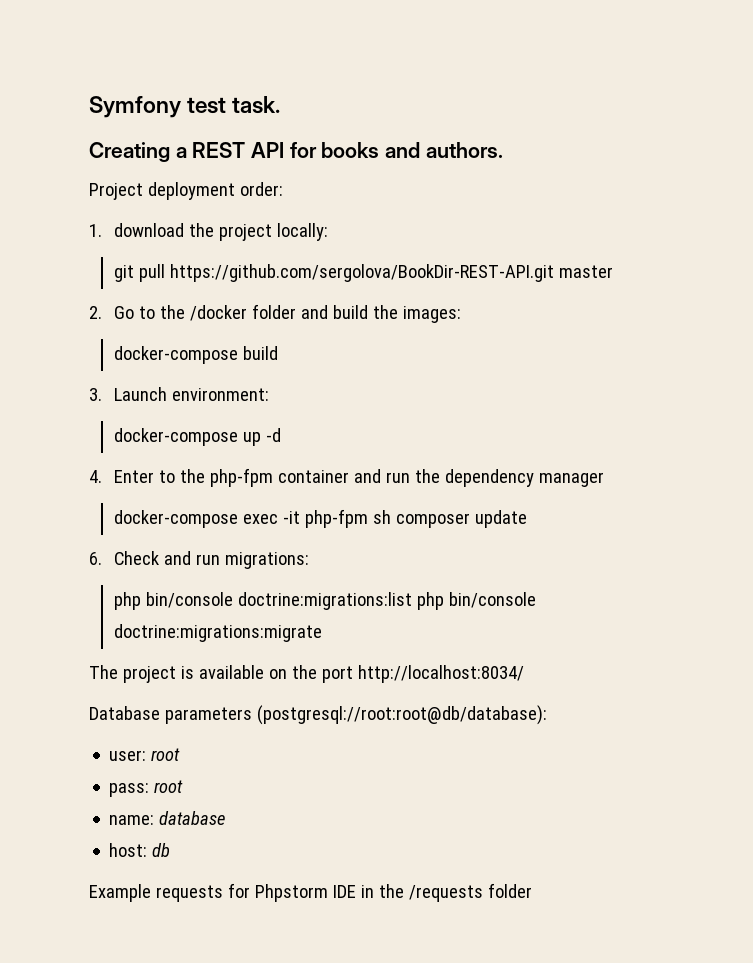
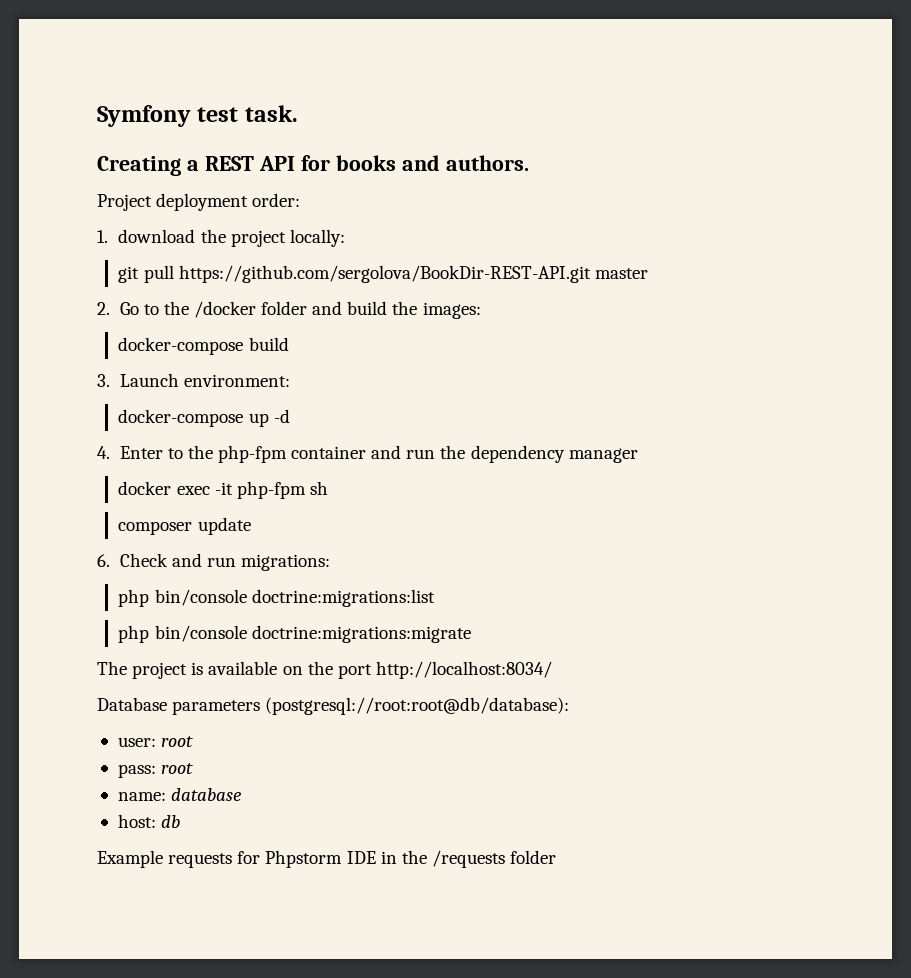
[113,510,238,528] docker-compose -> [118,481,172,495] docker
(391, 517) none -> (328, 488) //
(412, 601) none -> (435, 598) //

